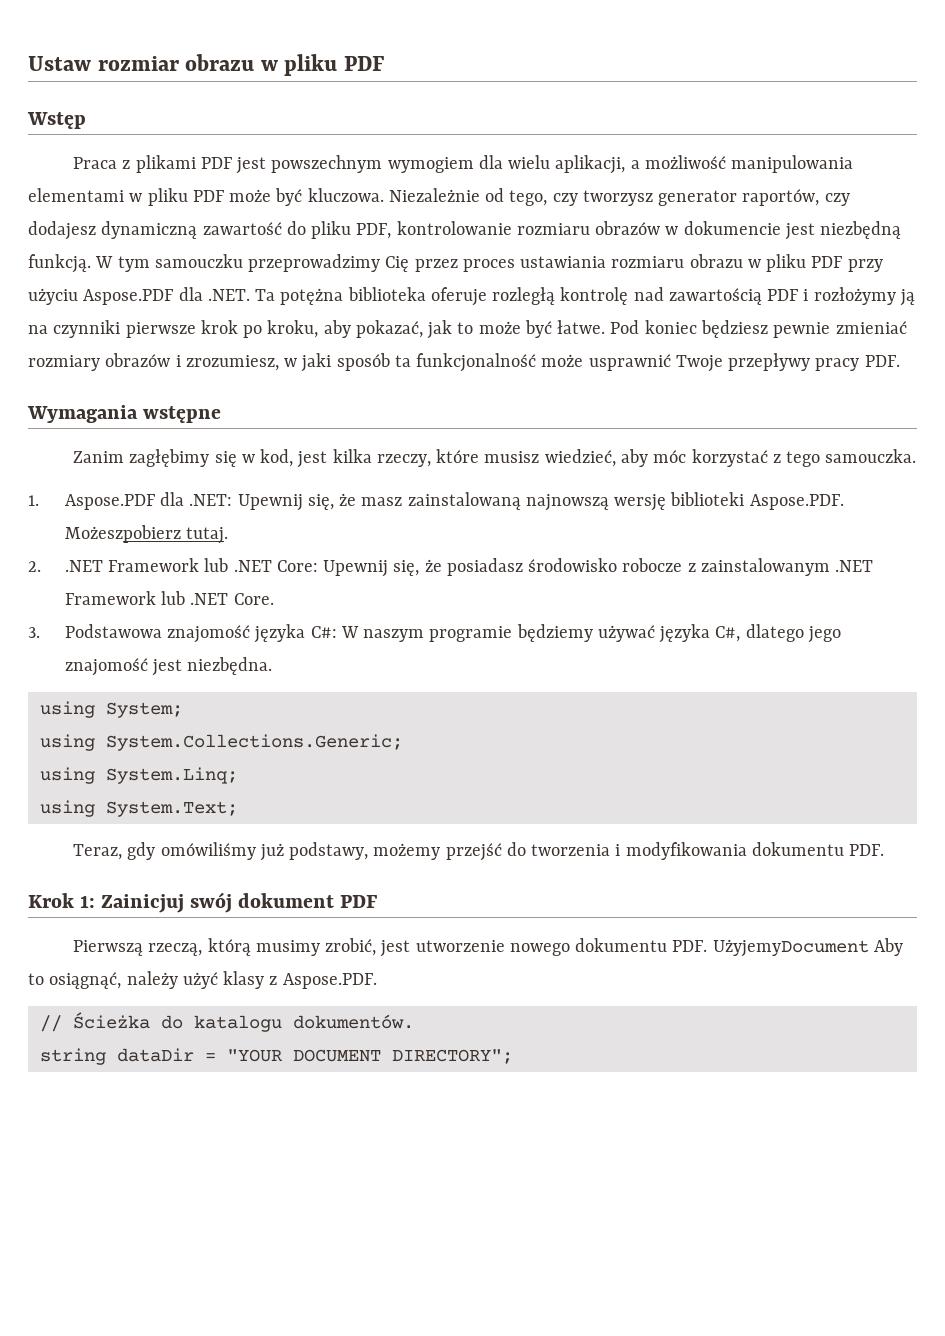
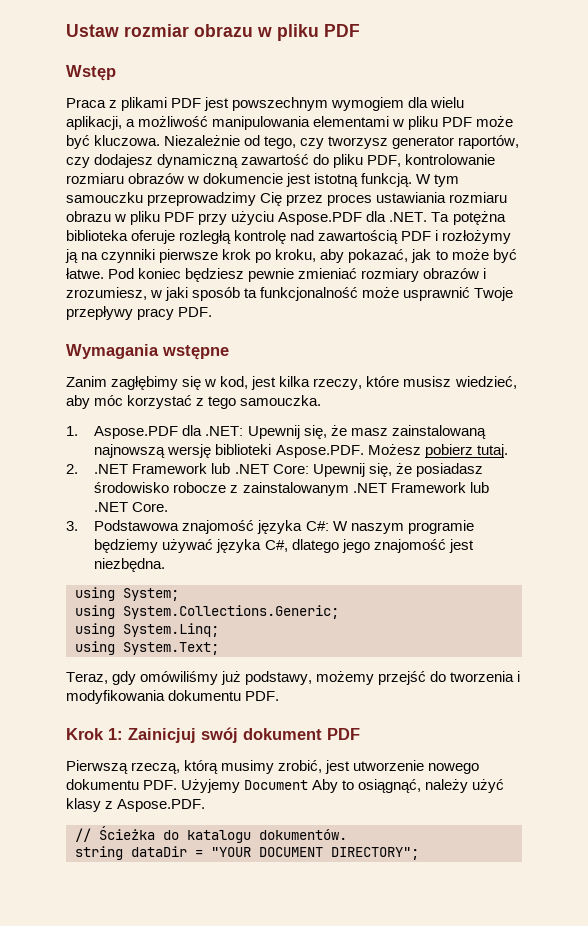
[820,221,902,239] niezbędną -> [314,173,359,187] istotną
[64,525,181,543] Możeszpobierz -> [367,444,473,458] Możesz pobierz
[712,939,869,957] UżyjemyDocument -> [181,779,309,793] Użyjemy Document

